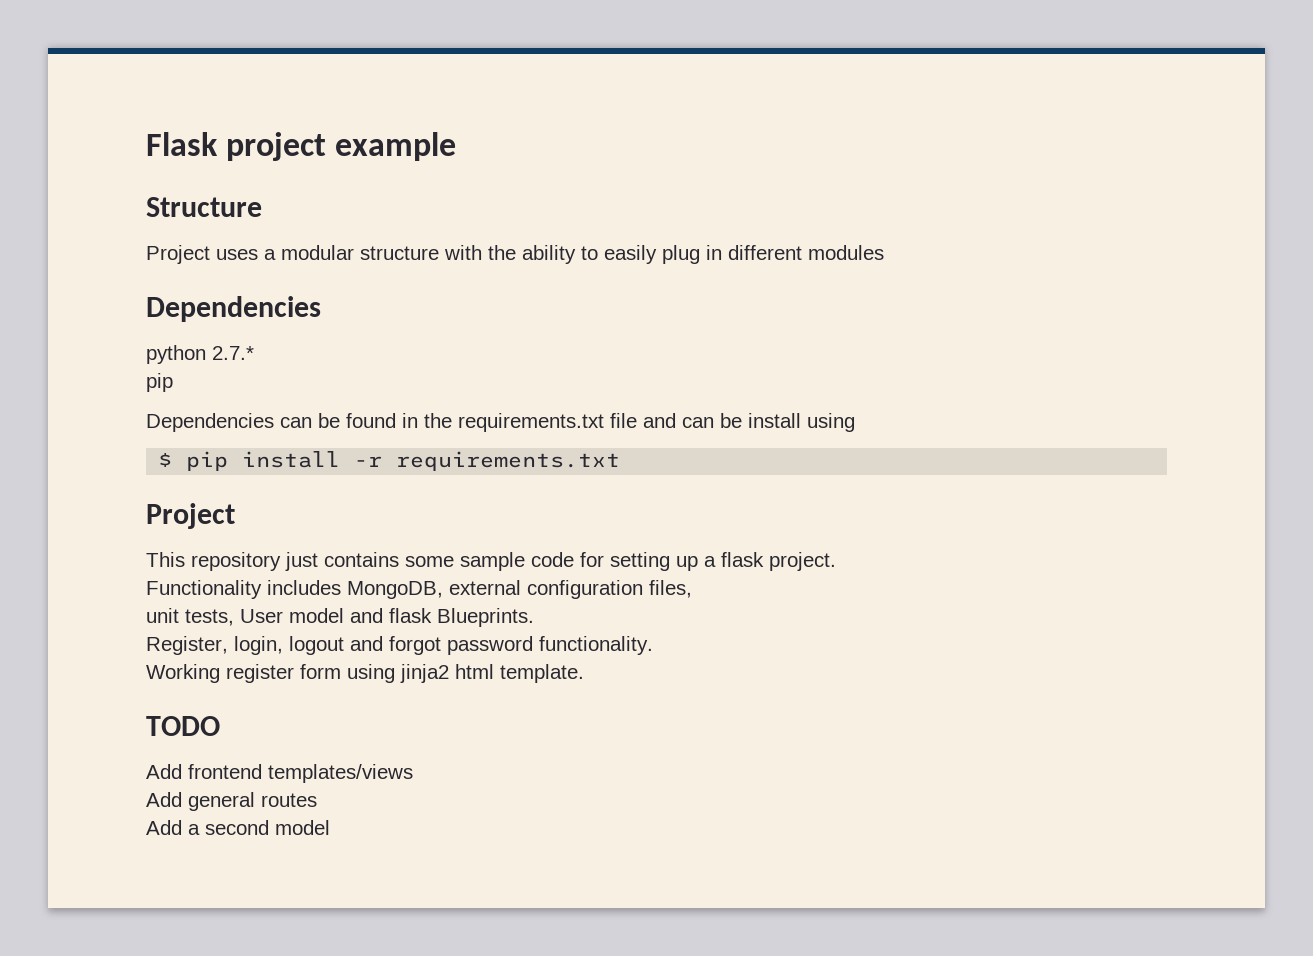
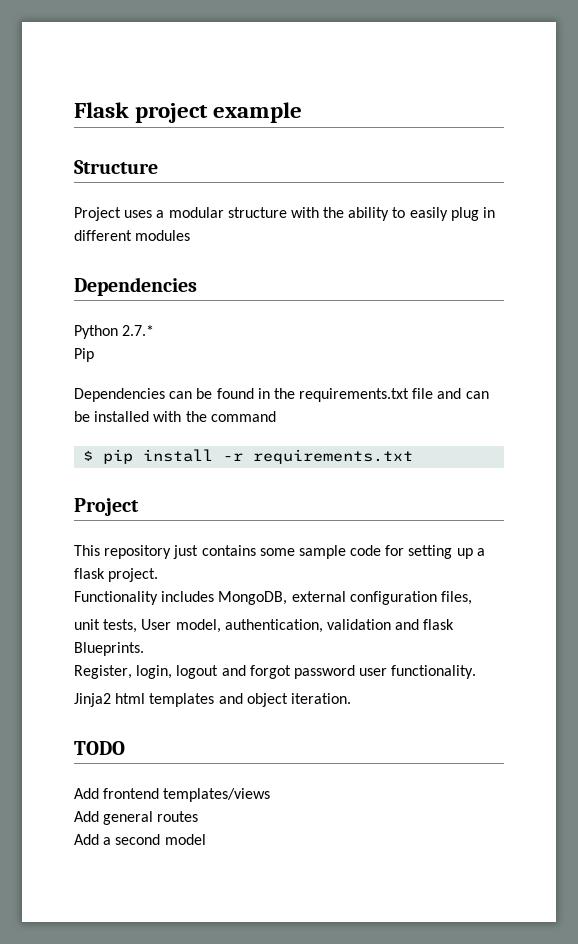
[146,345,206,364] python -> [74,325,118,339] Python
[146,373,173,392] pip -> [74,348,94,362] Pip
[748,413,855,432] install using -> [94,411,276,422] installed with the command
[289,608,344,623] model -> [175,619,391,633] model, authentication, validation
(533, 645) none -> [359,668,388,676] user
[146,664,584,683] Working register form using jinja2 html template. -> [74,693,351,707] Jinja2 html templates and object iteration.

